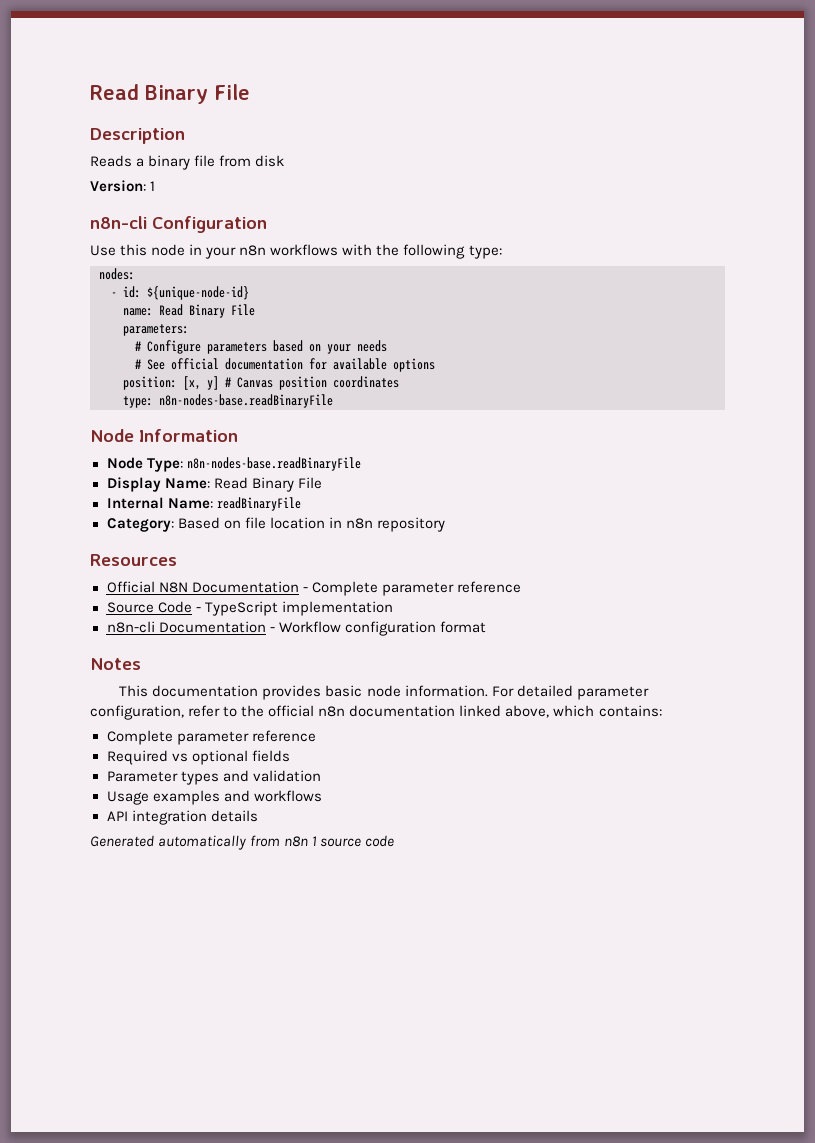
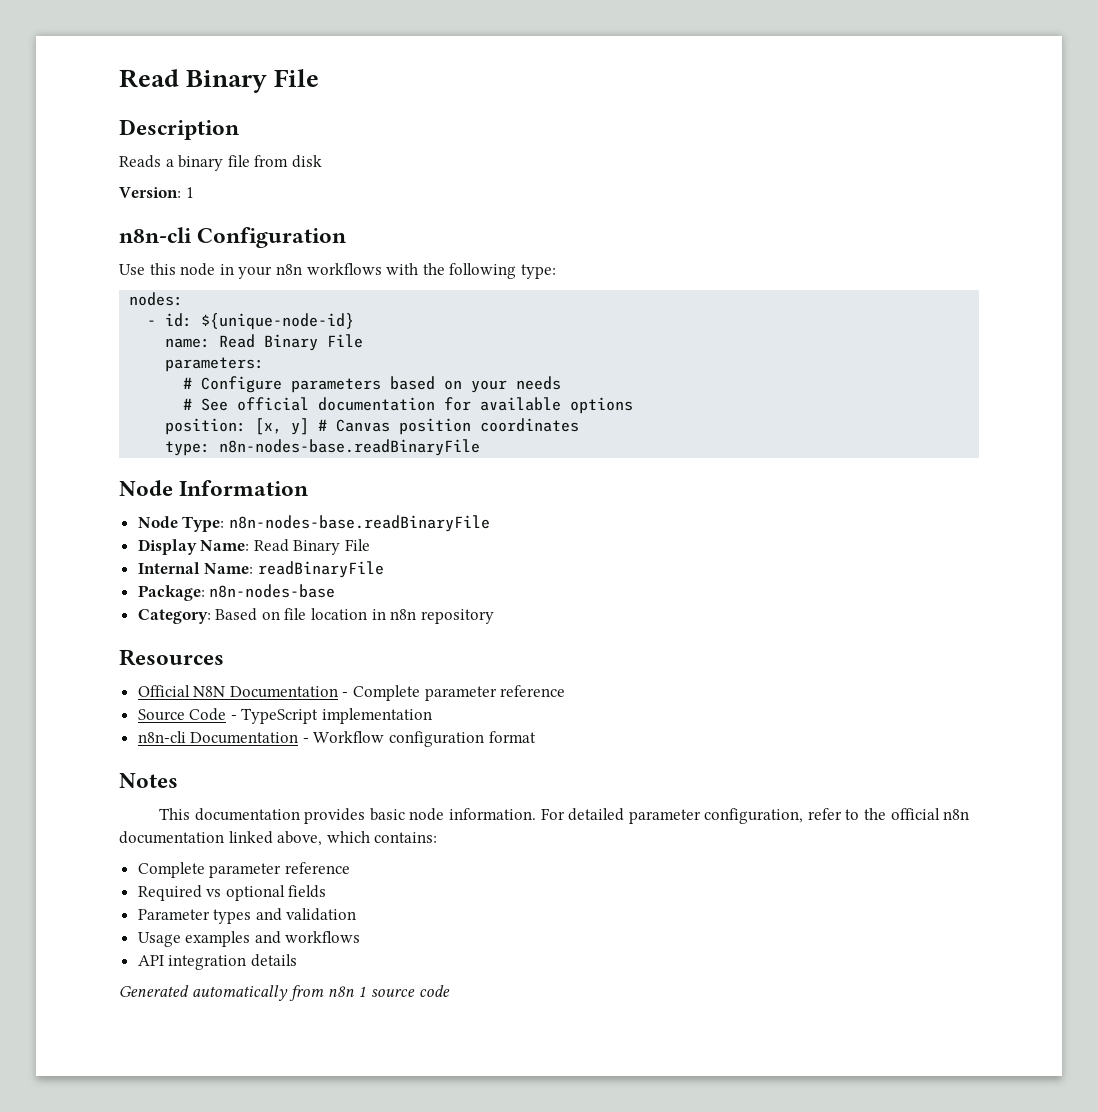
(301, 504) none -> [137,584,336,601] // Package: n8n-nodes-base

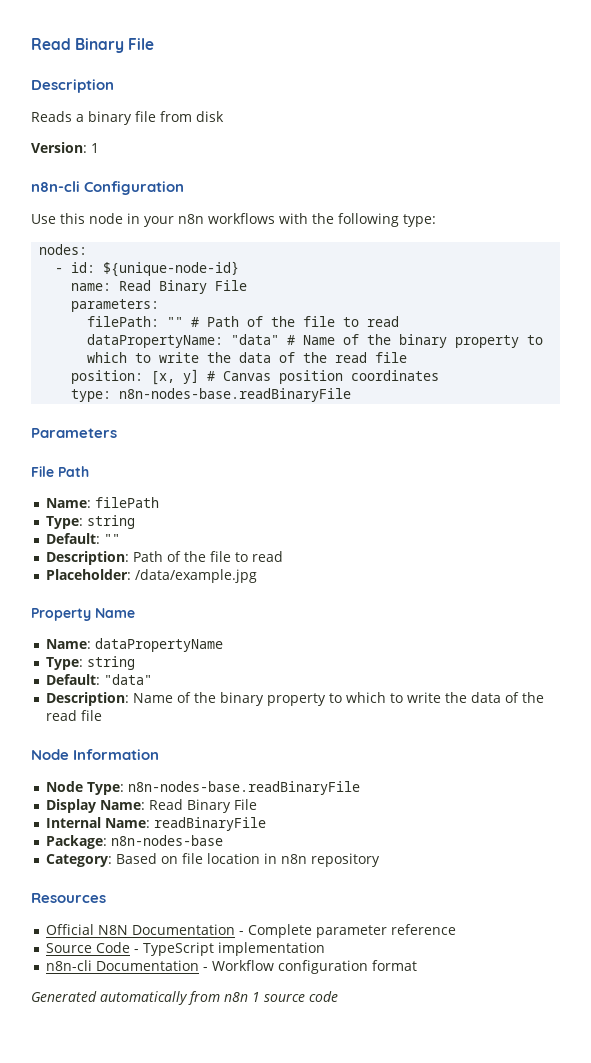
[183,376,562,393] [183,397,634,414] # Configure parameters based on your needs // # See official documentation for available options -> [87,316,400,327] [87,334,544,348] [87,352,408,363] filePath: "" # Path of the file to read // dataPropertyName: "data" # Name of the binary property to which to write the data of the read file
(481, 447) none -> [31,428,117,438] [31,466,89,477] [45,497,159,508] [45,515,135,529] [45,533,120,544] [45,551,283,565] [45,569,257,583] [31,608,135,621] [45,638,223,652] [45,656,135,670] [45,674,152,685] [45,692,544,706] [45,710,102,721] // Parameters // File Path // Name: filePath // Type: string // Default: "" // Description: Path of the file to read // Placeholder: /data/example.jpg // Property Name // Name: dataPropertyName // Type: string // Default: "data" // Description: Name of the binary property to which to write the data of the read file
[119,773,178,788] [158,808,970,824] [119,831,438,846] [137,862,350,878] [137,885,327,901] [137,908,357,924] [137,931,361,947] [137,954,297,970] // Notes // This documentation provides basic node information. For detailed parameter configuration, refer to the official n8n documentation linked above, which contains: // Complete parameter reference // Required vs optional fields // Parameter types and validation // Usage examples and workflows // API integration details -> (417, 965) none

